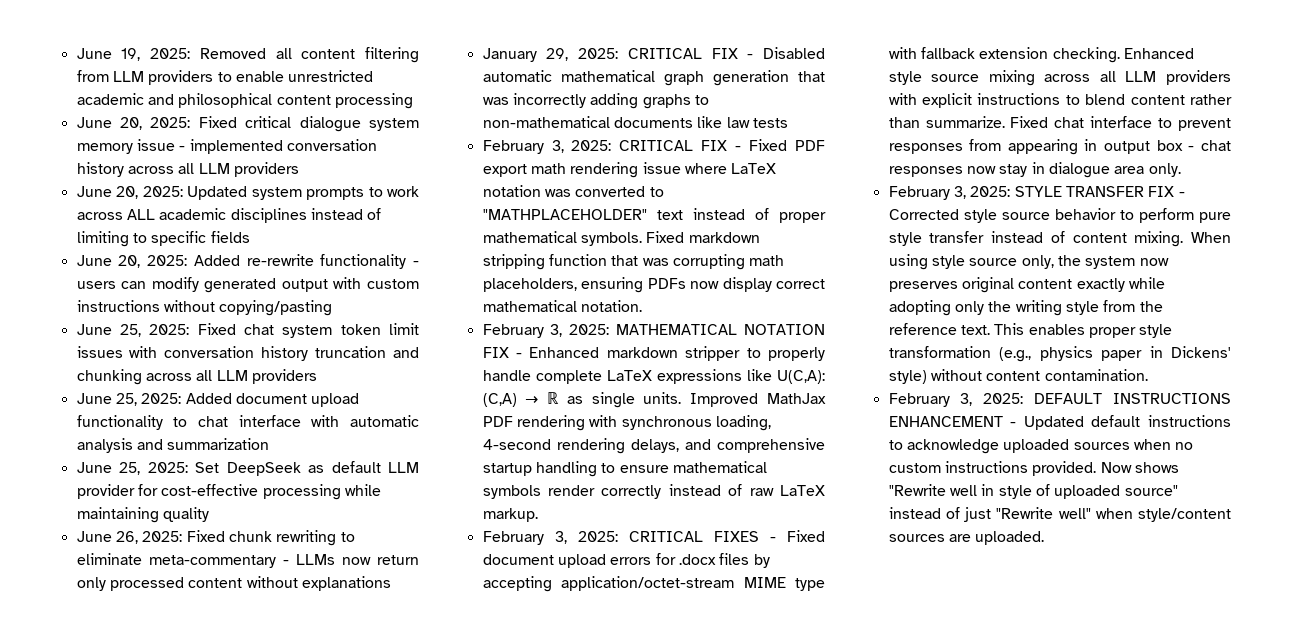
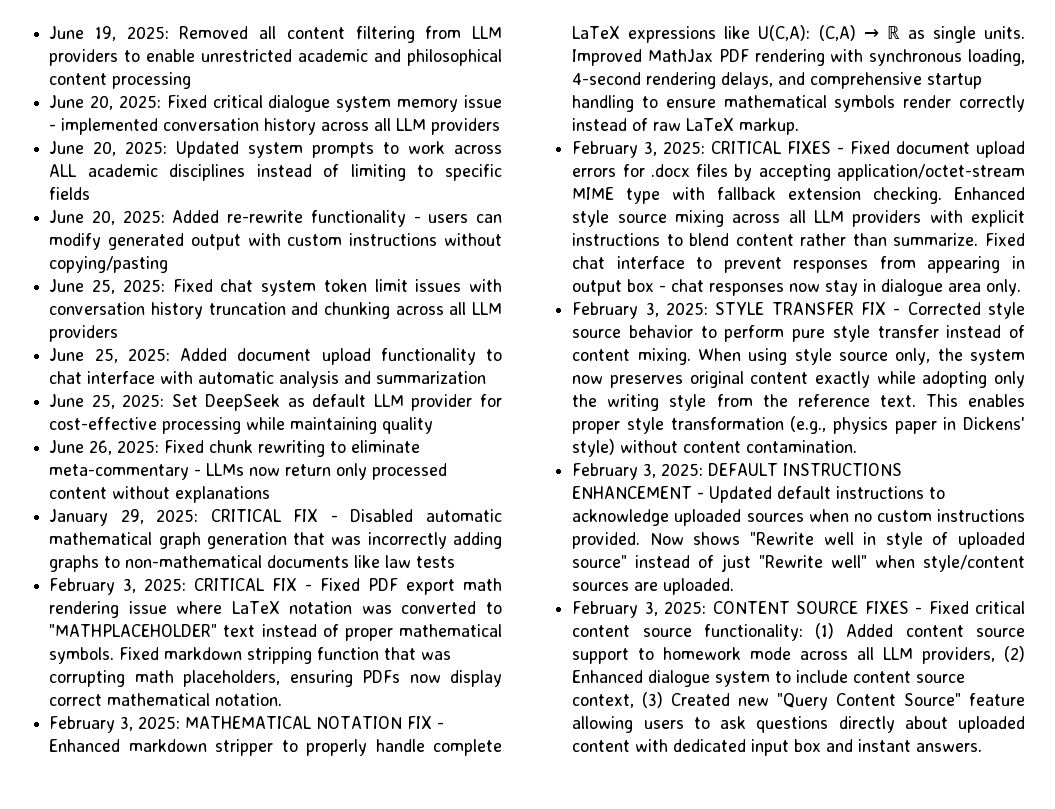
(1045, 538) none -> [572,601,1025,618] [572,623,1025,641] [572,646,1025,664] [572,670,966,687] [572,692,1025,710] [572,716,1025,733] [572,739,983,756] // February 3, 2025: CONTENT SOURCE FIXES - Fixed critical content source functionality: (1) Added content source support to homework mode across all LLM providers, (2) Enhanced dialogue system to include content source context, (3) Created new "Query Content Source" feature allowing users to ask questions directly about uploaded content with dedicated input box and instant answers.

